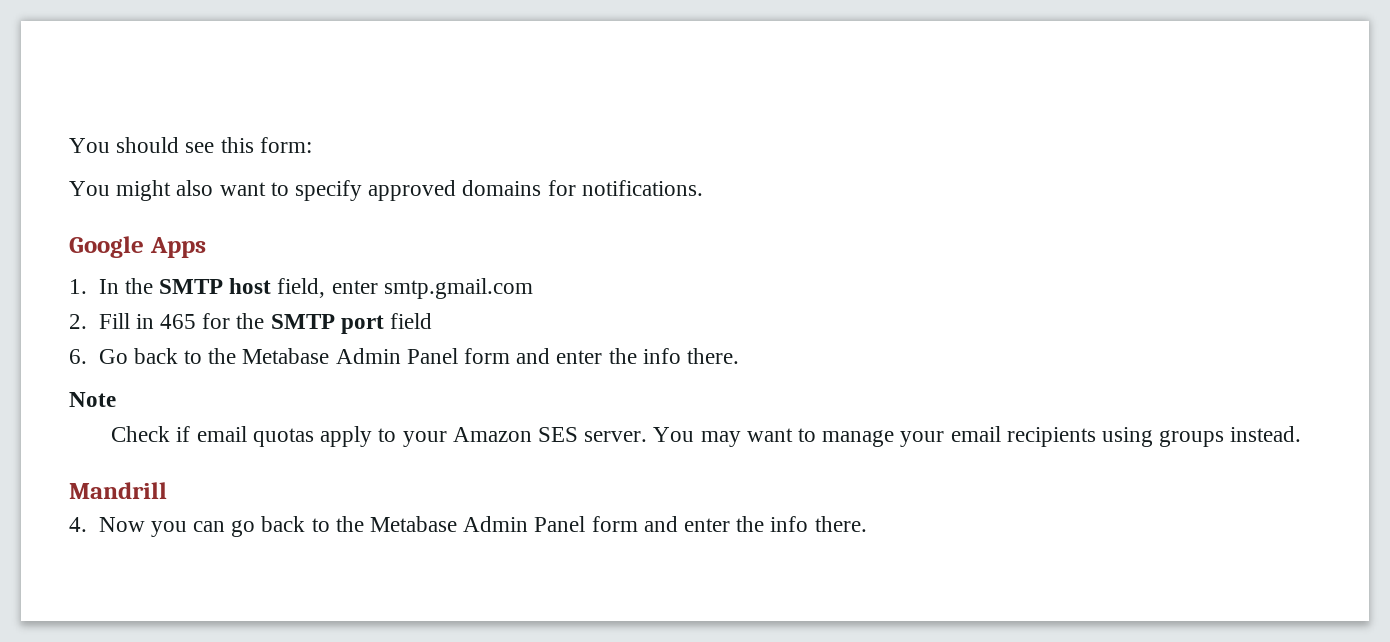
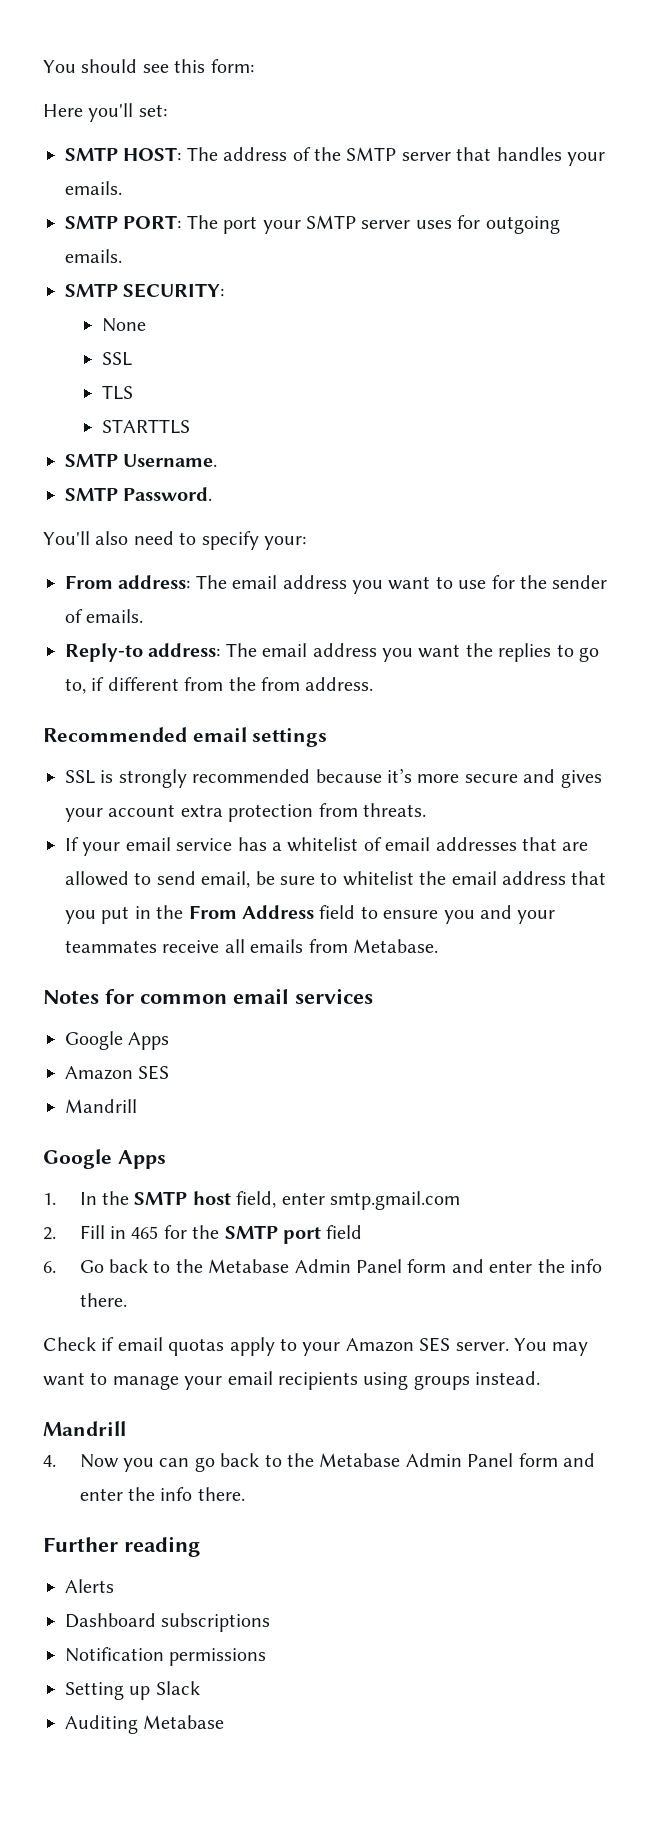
[69,180,703,201] You might also want to specify approved domains for notifications. -> [43,103,167,122] [65,147,605,166] [65,181,122,195] [65,215,560,234] [65,249,122,263] [65,283,225,298] [101,318,146,332] [101,352,132,366] [101,385,133,400] [101,419,190,434] [65,453,218,467] [65,487,213,501] [43,531,306,550] [65,575,608,594] [65,609,144,623] [65,643,599,662] [65,677,374,694] [43,727,328,747] [65,768,602,788] [65,803,426,822] [65,837,589,856] [65,871,607,888] [65,905,556,924] [65,939,438,953] [43,988,373,1004] [65,1031,170,1050] [65,1065,170,1080] [65,1099,137,1113] Here you'll set: // SMTP HOST: The address of the SMTP server that handles your emails. // SMTP PORT: The port your SMTP server uses for outgoing emails. // SMTP SECURITY: // None // SSL // TLS // STARTTLS // SMTP Username. // SMTP Password. // You'll also need to specify your: // From address: The email address you want to use for the sender of emails. // Reply-to address: The email address you want the replies to go to, if different from the from address. // Recommended email settings // SSL is strongly recommended because it’s more secure and gives your account extra protection from threats. // If your email service has a whitelist of email addresses that are allowed to send email, be sure to whitelist the email address that you put in the From Address field to ensure you and your teammates receive all emails from Metabase. // Notes for common email services // Google Apps // Amazon SES // Mandrill
[69,392,116,407] // Note -> (127, 1300) none
(867, 524) none -> [43,1536,200,1557] [65,1579,114,1593] [65,1613,271,1632] [65,1647,267,1666] [65,1681,200,1700] [65,1715,225,1734] // Further reading // Alerts // Dashboard subscriptions // Notification permissions // Setting up Slack // Auditing Metabase

